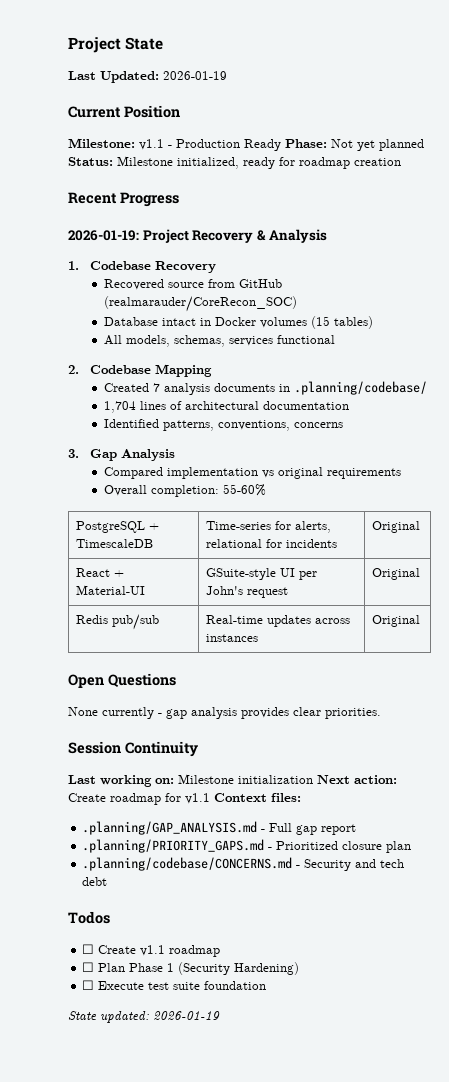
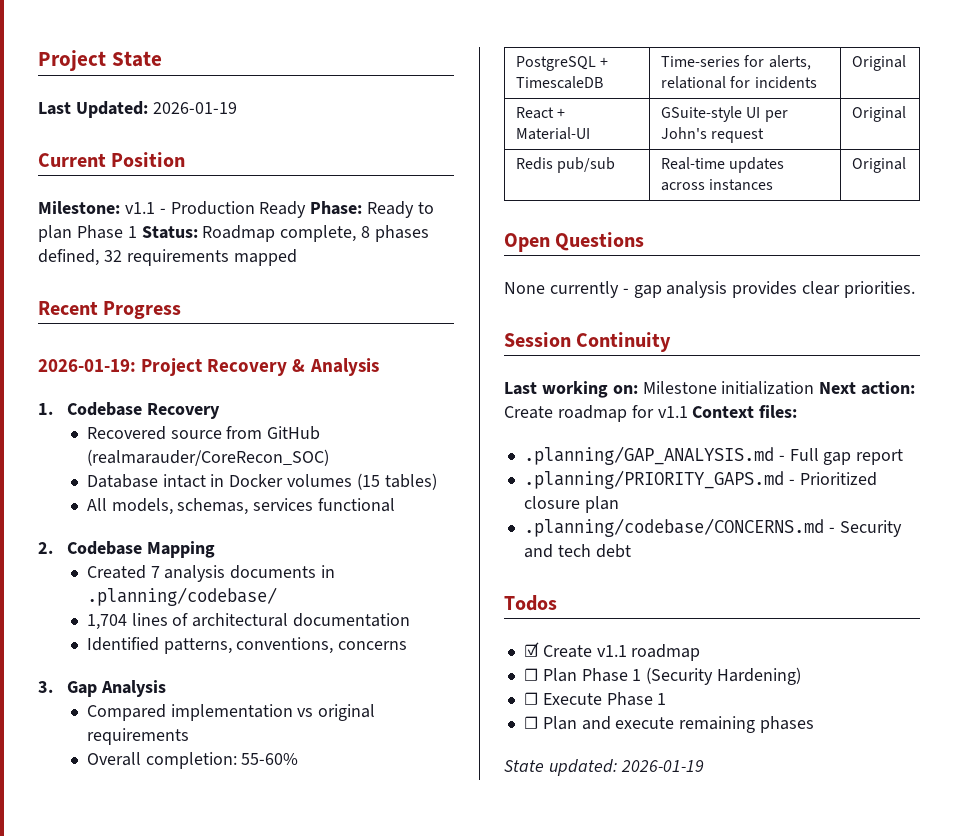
[331,139,424,151] [68,156,401,169] Not yet planned Status: Milestone initialized, ready for roadmap creation -> [367,201,435,218] [38,225,430,242] [38,249,297,266] Ready to plan Phase 1 Status: Roadmap complete, 8 phases defined, 32 requirements mapped
[82,944,95,954] ☐ -> [523,642,539,657] ☑
[148,981,267,990] test suite foundation -> [606,692,667,706] [523,716,815,733] Phase 1 // ☐ Plan and execute remaining phases

